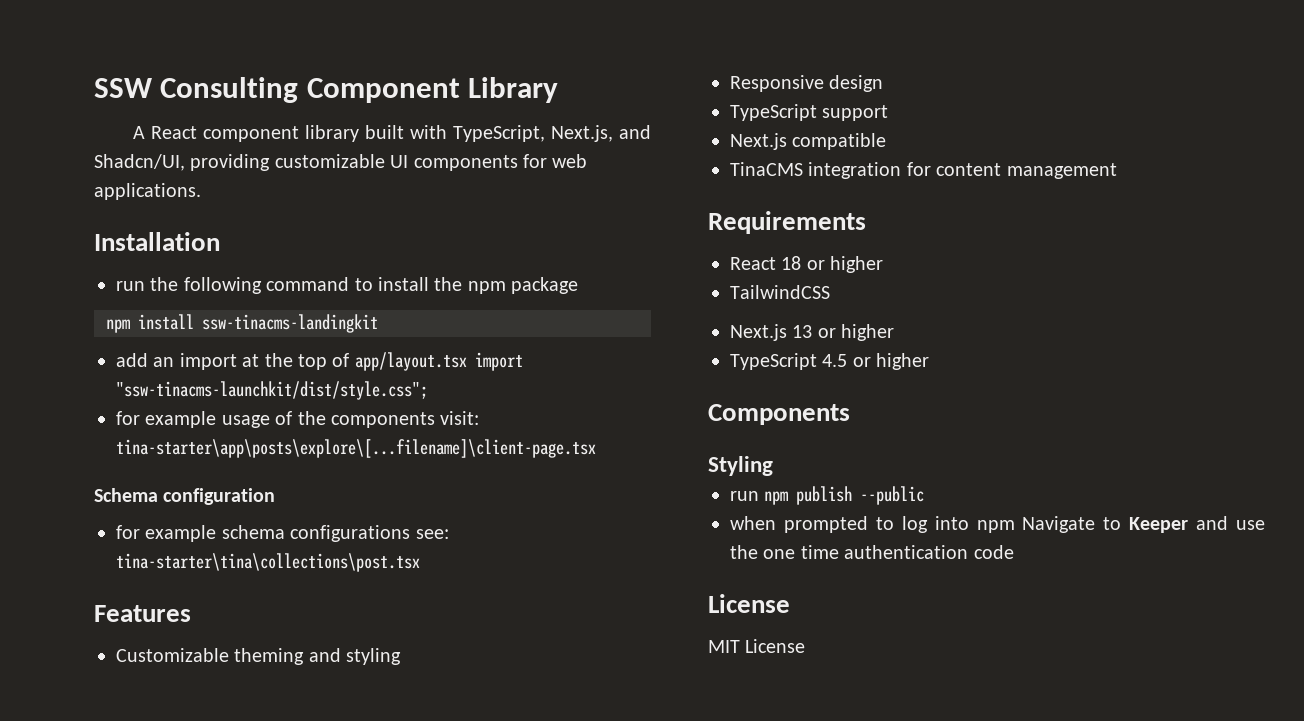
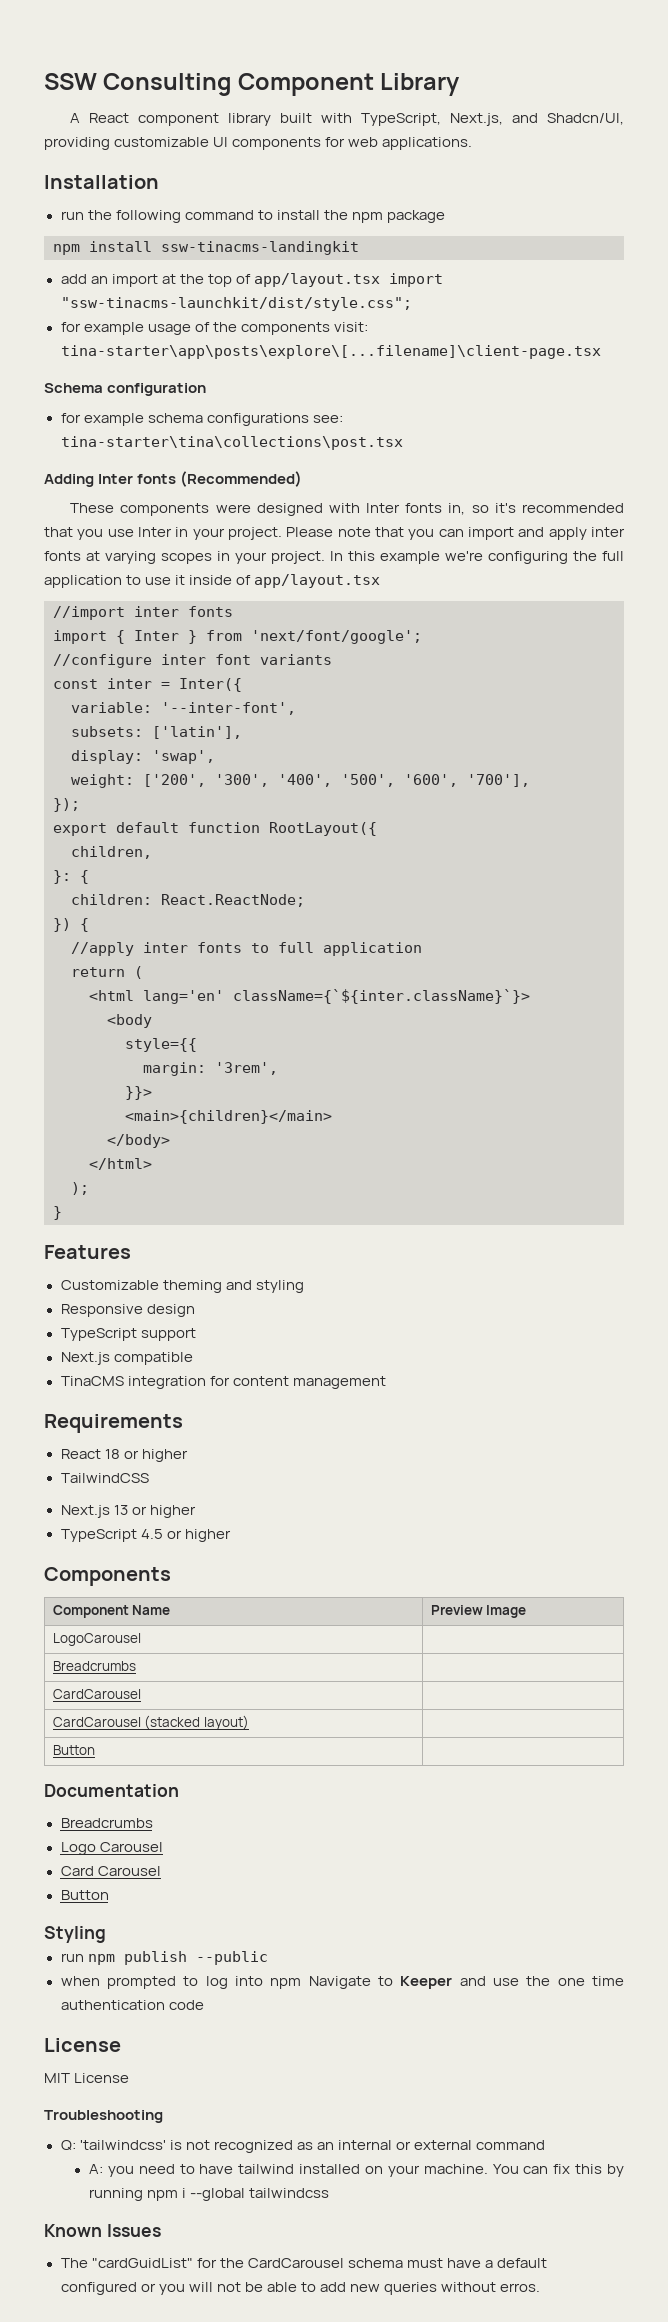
(420, 562) none -> [44,471,303,487] [70,503,624,516] [44,527,625,540] [44,551,624,564] [44,574,381,588] [53,606,233,620] [53,630,422,644] [53,654,332,668] [53,678,242,692] [71,702,296,715] [71,726,242,739] [71,750,215,764] [71,774,530,788] [53,798,80,812] [53,822,377,836] [71,846,152,859] [53,870,89,884] [71,894,305,907] [53,918,89,932] [71,942,422,956] [71,966,143,979] [89,989,530,1004] [107,1014,152,1028] [125,1038,197,1052] [143,1062,278,1076] [125,1086,152,1100] [125,1110,332,1124] [107,1134,170,1148] [89,1158,152,1170] [71,1182,89,1195] [53,1206,62,1220] // Adding Inter fonts (Recommended) // These components were designed with Inter fonts in, so it's recommended that you use Inter in your project. Please note that you can import and apply inter fonts at varying scopes in your project. In this example we're configuring the full application to use it inside of app/layout.tsx // //import inter fonts // import { Inter } from 'next/font/google'; // //configure inter font variants // const inter = Inter({ // variable: '--inter-font', // subsets: ['latin'], // display: 'swap', // weight: ['200', '300', '400', '500', '600', '700'], // }); // export default function RootLayout({ // children, // }: { // children: React.ReactNode; // }) { // //apply inter fonts to full application // return ( // <html lang='en' className={`${inter.className}`}> // <body // style={{ // margin: '3rem', // }}> // <main>{children}</main> // </body> // </html> // ); // }
(850, 414) none -> [52,1605,171,1618] [430,1605,527,1618] [52,1633,141,1646] [52,1661,136,1671] [52,1689,141,1699] [52,1715,250,1730] [52,1745,95,1755] [44,1784,179,1797] [60,1818,153,1828] [60,1842,163,1855] [60,1866,161,1876] [60,1890,109,1900] // Component Name | Preview Image // LogoCarousel | // Breadcrumbs | // CardCarousel | // CardCarousel (stacked layout) | // Button | // Documentation // Breadcrumbs // Logo Carousel // Card Carousel // Button
(806, 646) none -> [44,2110,163,2123] [60,2140,545,2153] [88,2164,624,2177] [88,2188,330,2201] [44,2224,161,2237] [60,2258,547,2268] [60,2282,541,2295] // Troubleshooting // Q: 'tailwindcss' is not recognized as an internal or external command // A: you need to have tailwind installed on your machine. You can fix this by running npm i --global tailwindcss // Known Issues // The "cardGuidList" for the CardCarousel schema must have a default configured or you will not be able to add new queries without erros.

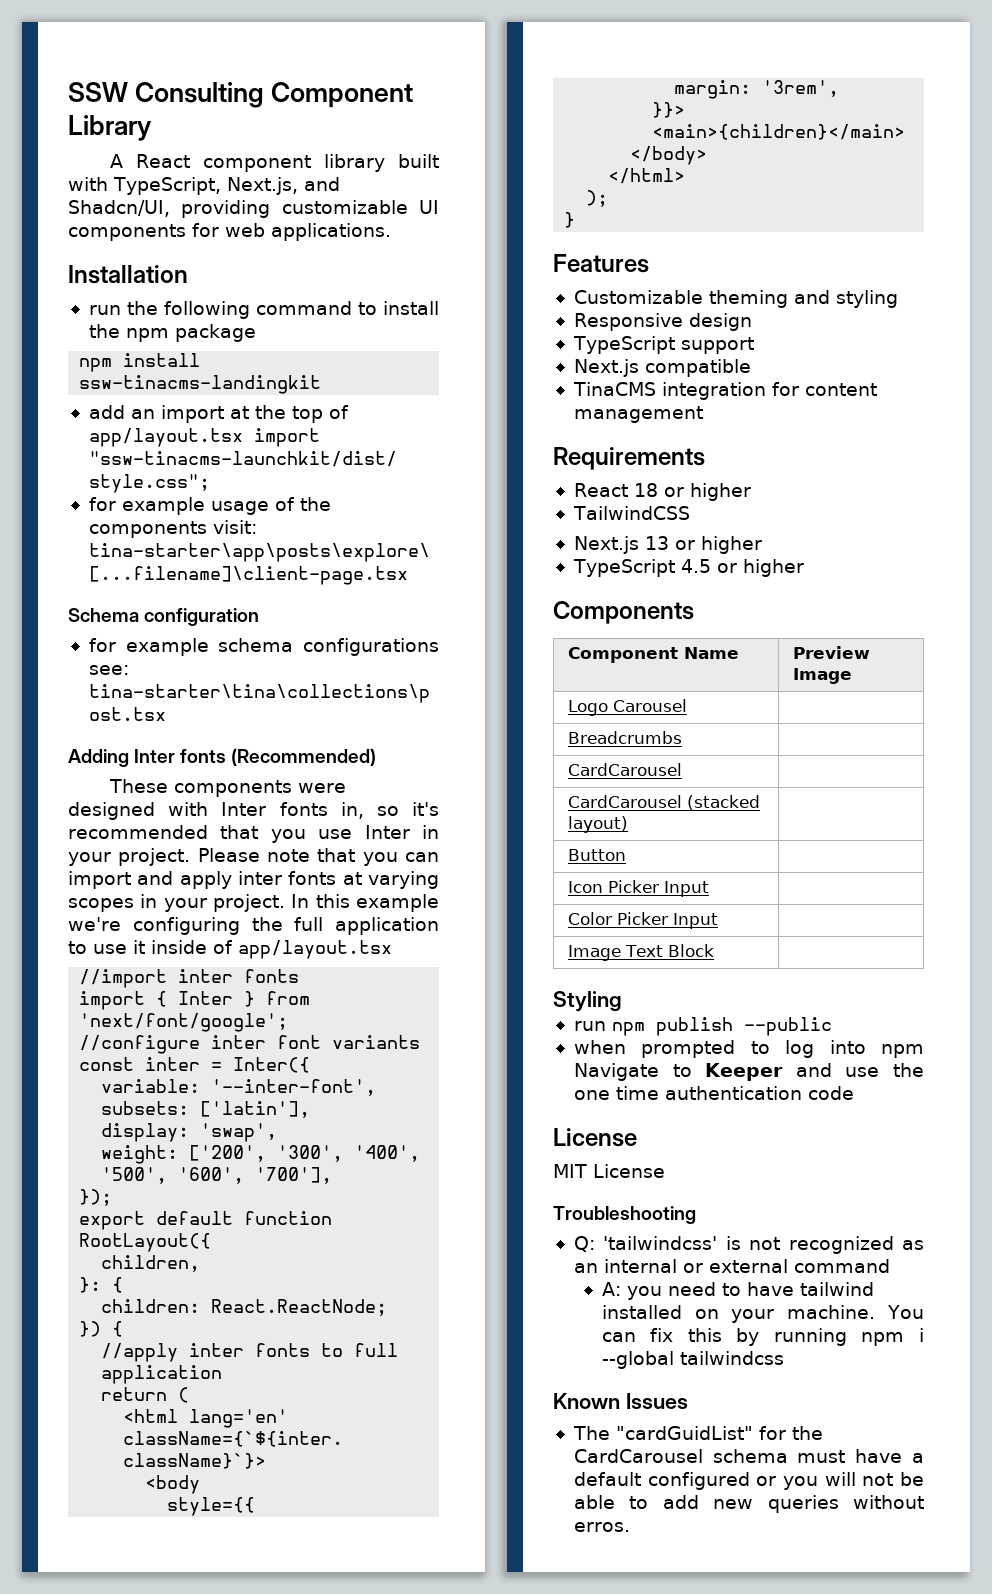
[52,1633,141,1646] LogoCarousel -> [567,699,687,716] Logo Carousel
[44,1784,179,1797] [60,1818,153,1828] [60,1842,163,1855] [60,1866,161,1876] [60,1890,109,1900] // Documentation // Breadcrumbs // Logo Carousel // Card Carousel // Button -> [567,880,709,897] [567,912,718,929] [567,944,714,961] // Icon Picker Input | // Color Picker Input | // Image Text Block |

